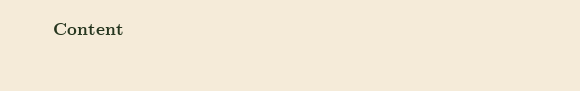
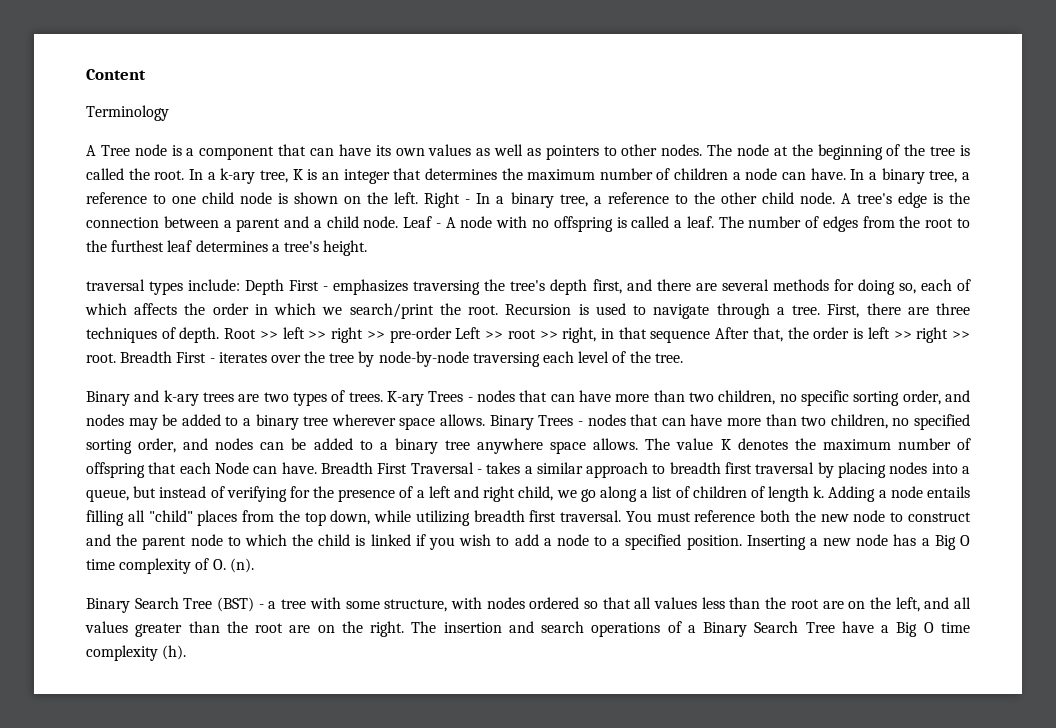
(124, 29) none -> [86,105,169,121] [86,144,970,160] [86,168,971,184] [86,192,971,208] [86,216,970,232] [86,240,368,256] [86,279,971,295] [85,303,970,319] [86,327,971,343] [86,351,683,367] [86,390,971,406] [86,414,970,430] [86,438,971,454] [86,462,971,478] [86,486,971,502] [86,510,972,526] [86,534,971,550] [86,558,254,574] [86,597,972,613] [85,621,970,637] [86,645,187,661] // Terminology // A Tree node is a component that can have its own values as well as pointers to other nodes. The node at the beginning of the tree is called the root. In a k-ary tree, K is an integer that determines the maximum number of children a node can have. In a binary tree, a reference to one child node is shown on the left. Right - In a binary tree, a reference to the other child node. A tree's edge is the connection between a parent and a child node. Leaf - A node with no offspring is called a leaf. The number of edges from the root to the furthest leaf determines a tree's height. // traversal types include: Depth First - emphasizes traversing the tree's depth first, and there are several methods for doing so, each of which affects the order in which we search/print the root. Recursion is used to navigate through a tree. First, there are three techniques of depth. Root >> left >> right >> pre-order Left >> root >> right, in that sequence After that, the order is left >> right >> root. Breadth First - iterates over the tree by node-by-node traversing each level of the tree. // Binary and k-ary trees are two types of trees. K-ary Trees - nodes that can have more than two children, no specific sorting order, and nodes may be added to a binary tree wherever space allows. Binary Trees - nodes that can have more than two children, no specified sorting order, and nodes can be added to a binary tree anywhere space allows. The value K denotes the maximum number of offspring that each Node can have. Breadth First Traversal - takes a similar approach to breadth first traversal by placing nodes into a queue, but instead of verifying for the presence of a left and right child, we go along a list of children of length k. Adding a node entails filling all "child" places from the top down, while utilizing breadth first traversal. You must reference both the new node to construct and the parent node to which the child is linked if you wish to add a node to a specified position. Inserting a new node has a Big O time complexity of O. (n). // Binary Search Tree (BST) - a tree with some structure, with nodes ordered so that all values less than the root are on the left, and all values greater than the root are on the right. The insertion and search operations of a Binary Search Tree have a Big O time complexity (h).

